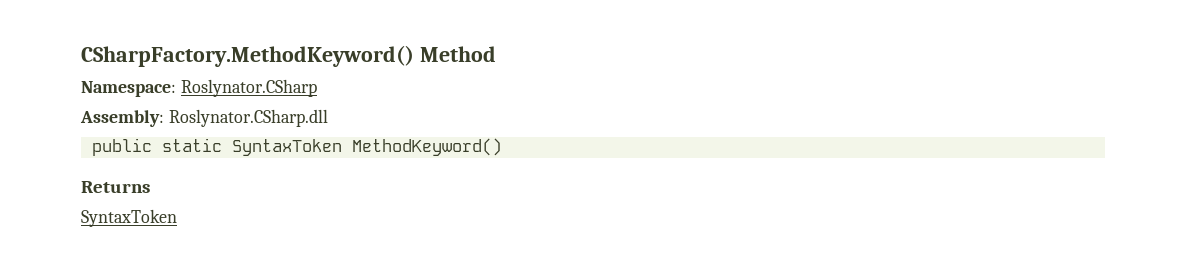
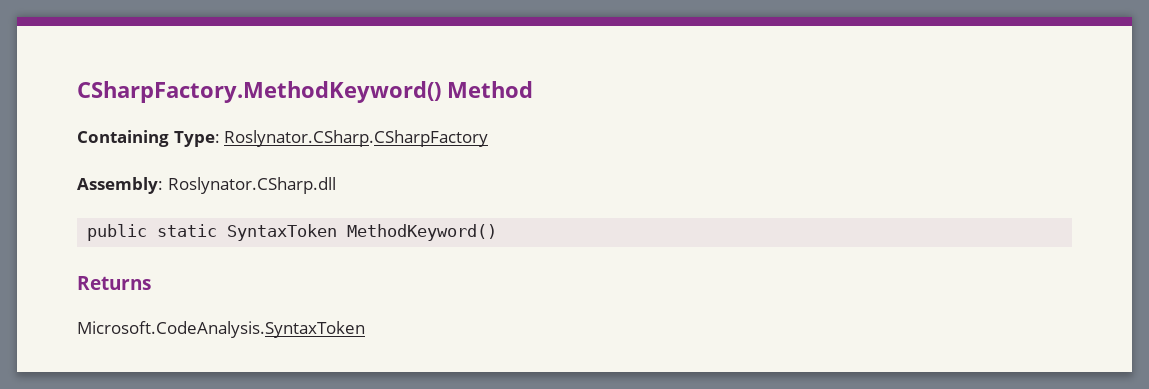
[81,79,317,97] Namespace: Roslynator.CSharp -> [77,130,489,147] Containing Type: Roslynator.CSharp.CSharpFactory
[81,209,177,227] SyntaxToken -> [77,321,365,338] Microsoft.CodeAnalysis.SyntaxToken

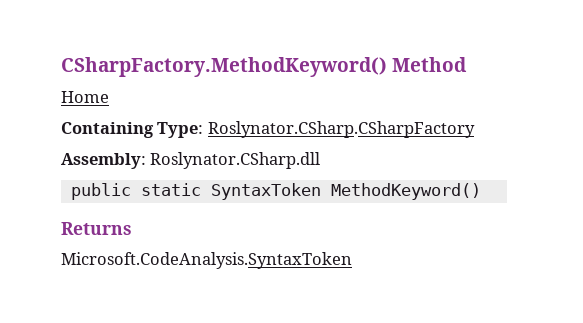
(533, 89) none -> [61,91,109,103] // Home

